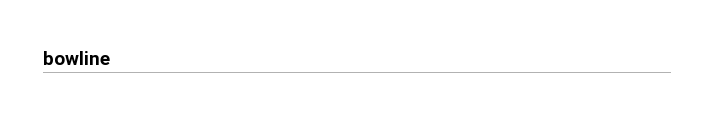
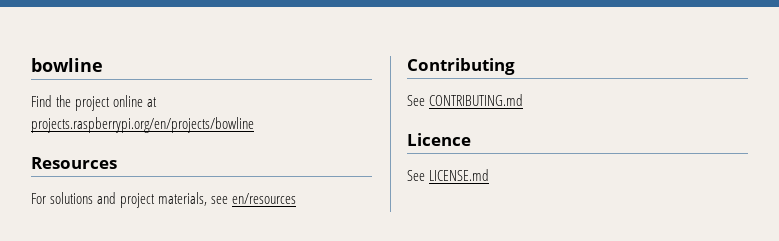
(110, 58) none -> [31,95,158,111] [31,117,254,133] [31,157,117,169] [31,192,297,208] [407,58,515,75] [407,94,524,106] [407,133,471,146] [407,169,490,181] // Find the project online at projects.raspberrypi.org/en/projects/bowline // Resources // For solutions and project materials, see en/resources // Contributing // See CONTRIBUTING.md // Licence // See LICENSE.md

